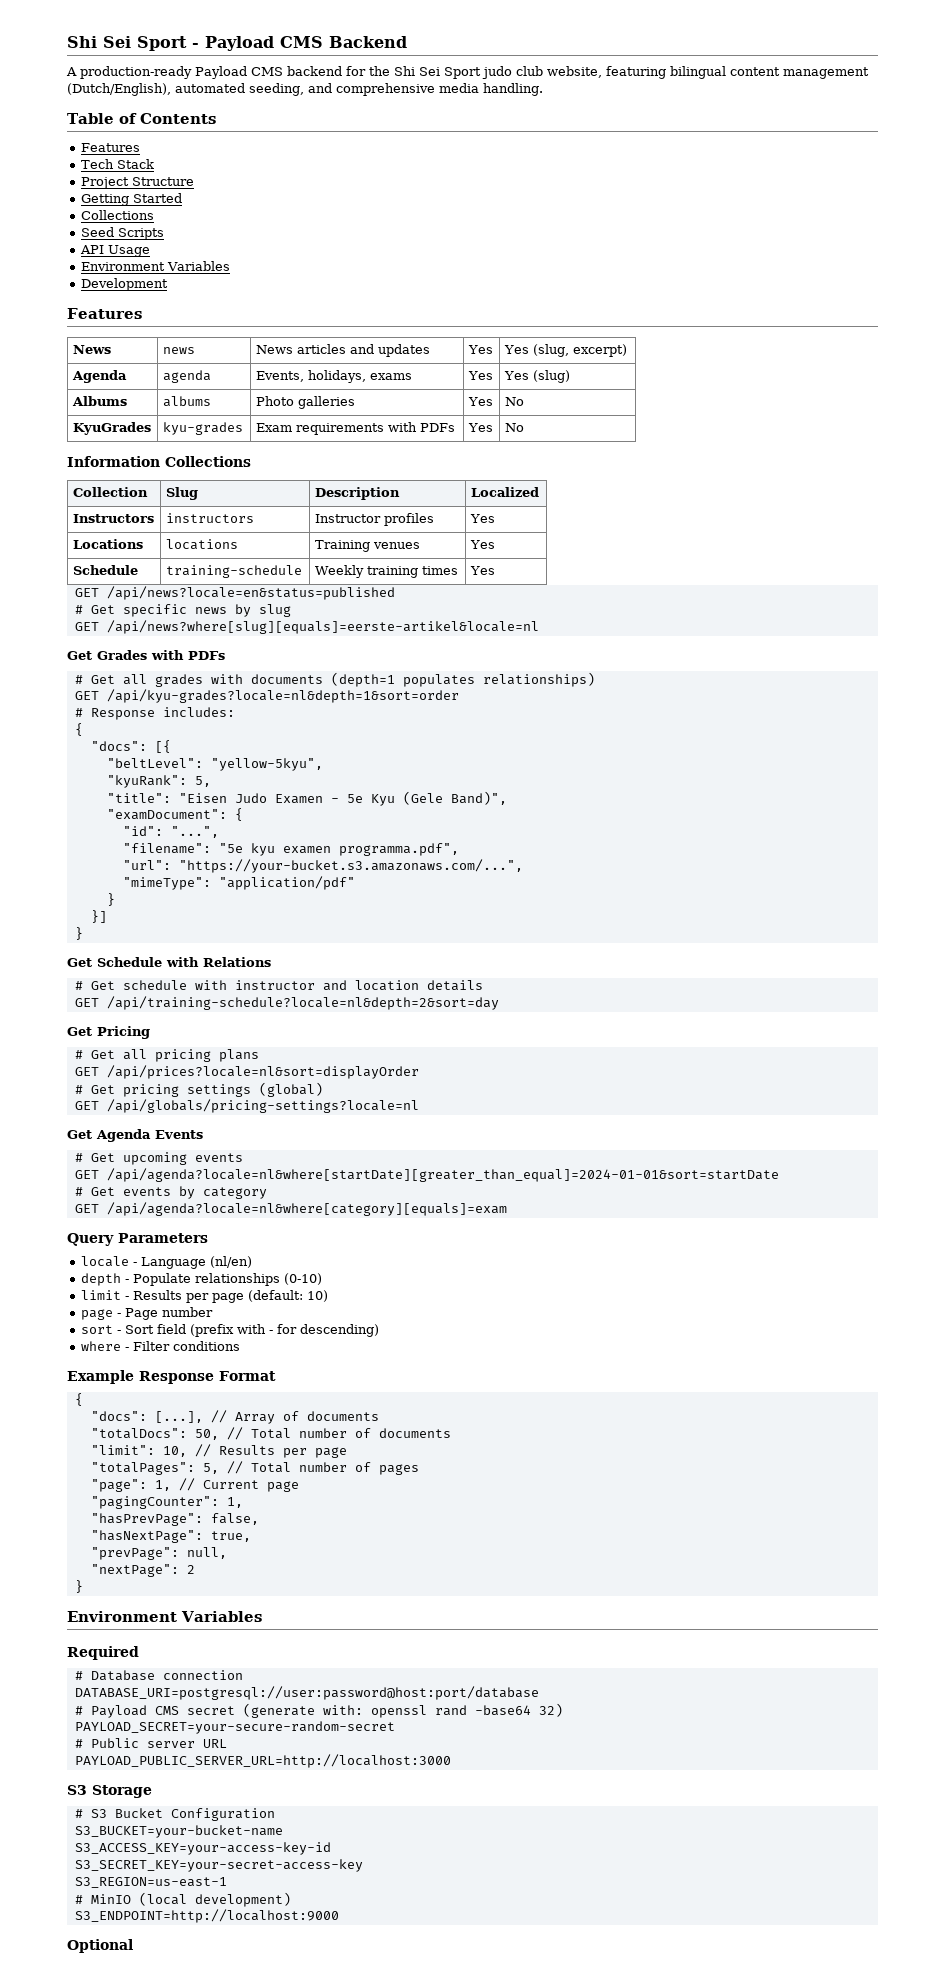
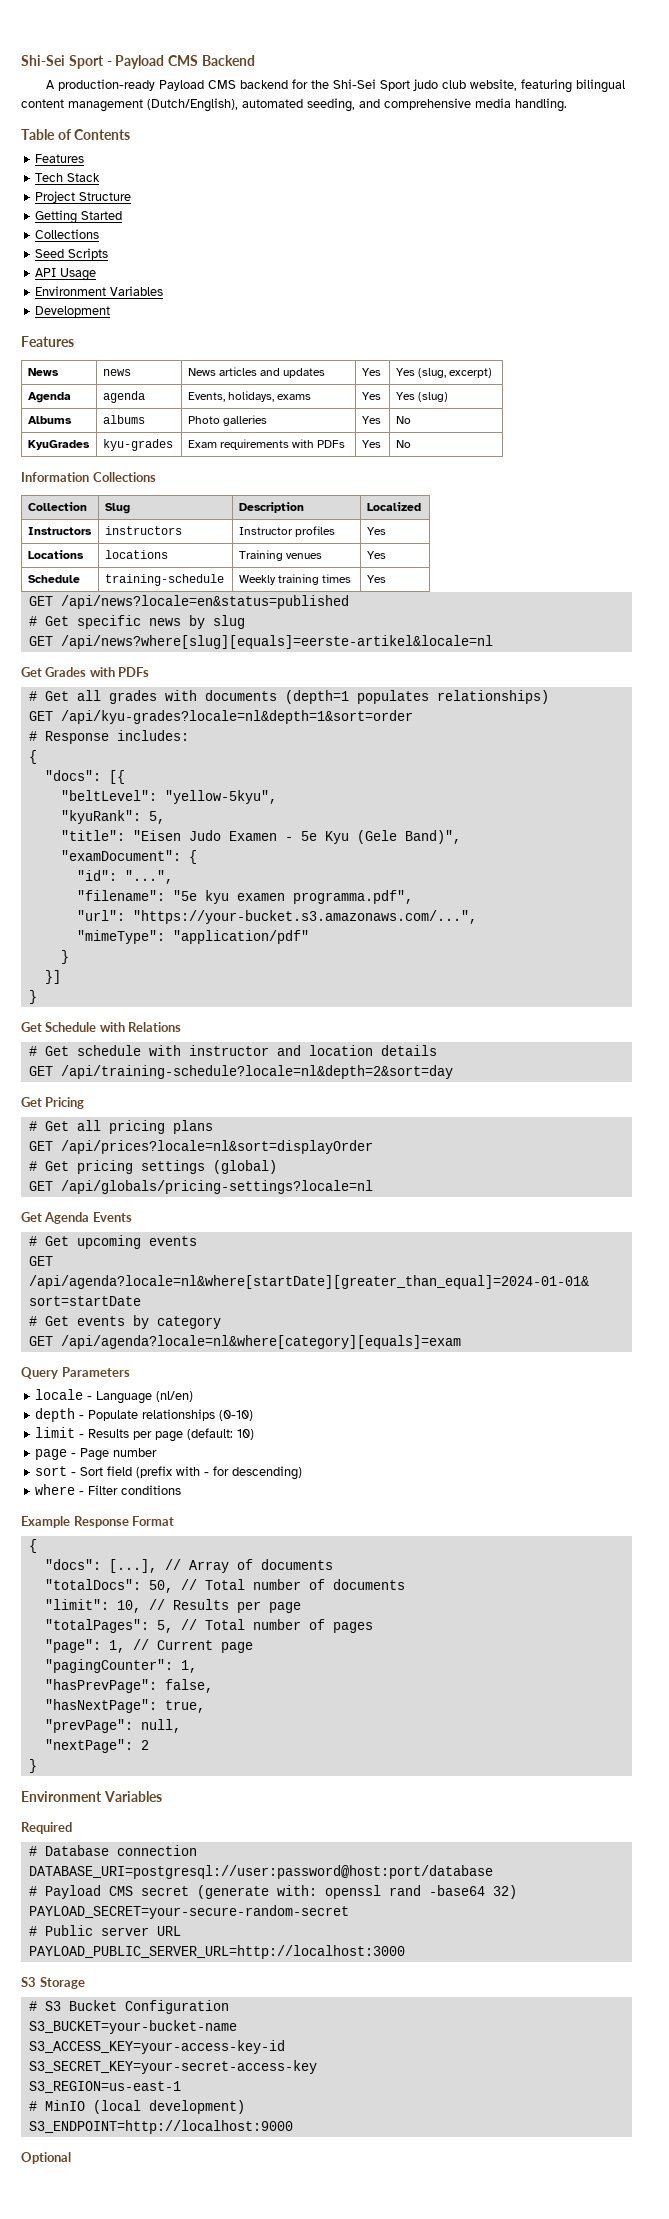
[67,36,131,48] Shi Sei -> [21,55,65,66] Shi-Sei
[394,66,440,76] Shi Sei -> [332,79,376,89] Shi-Sei

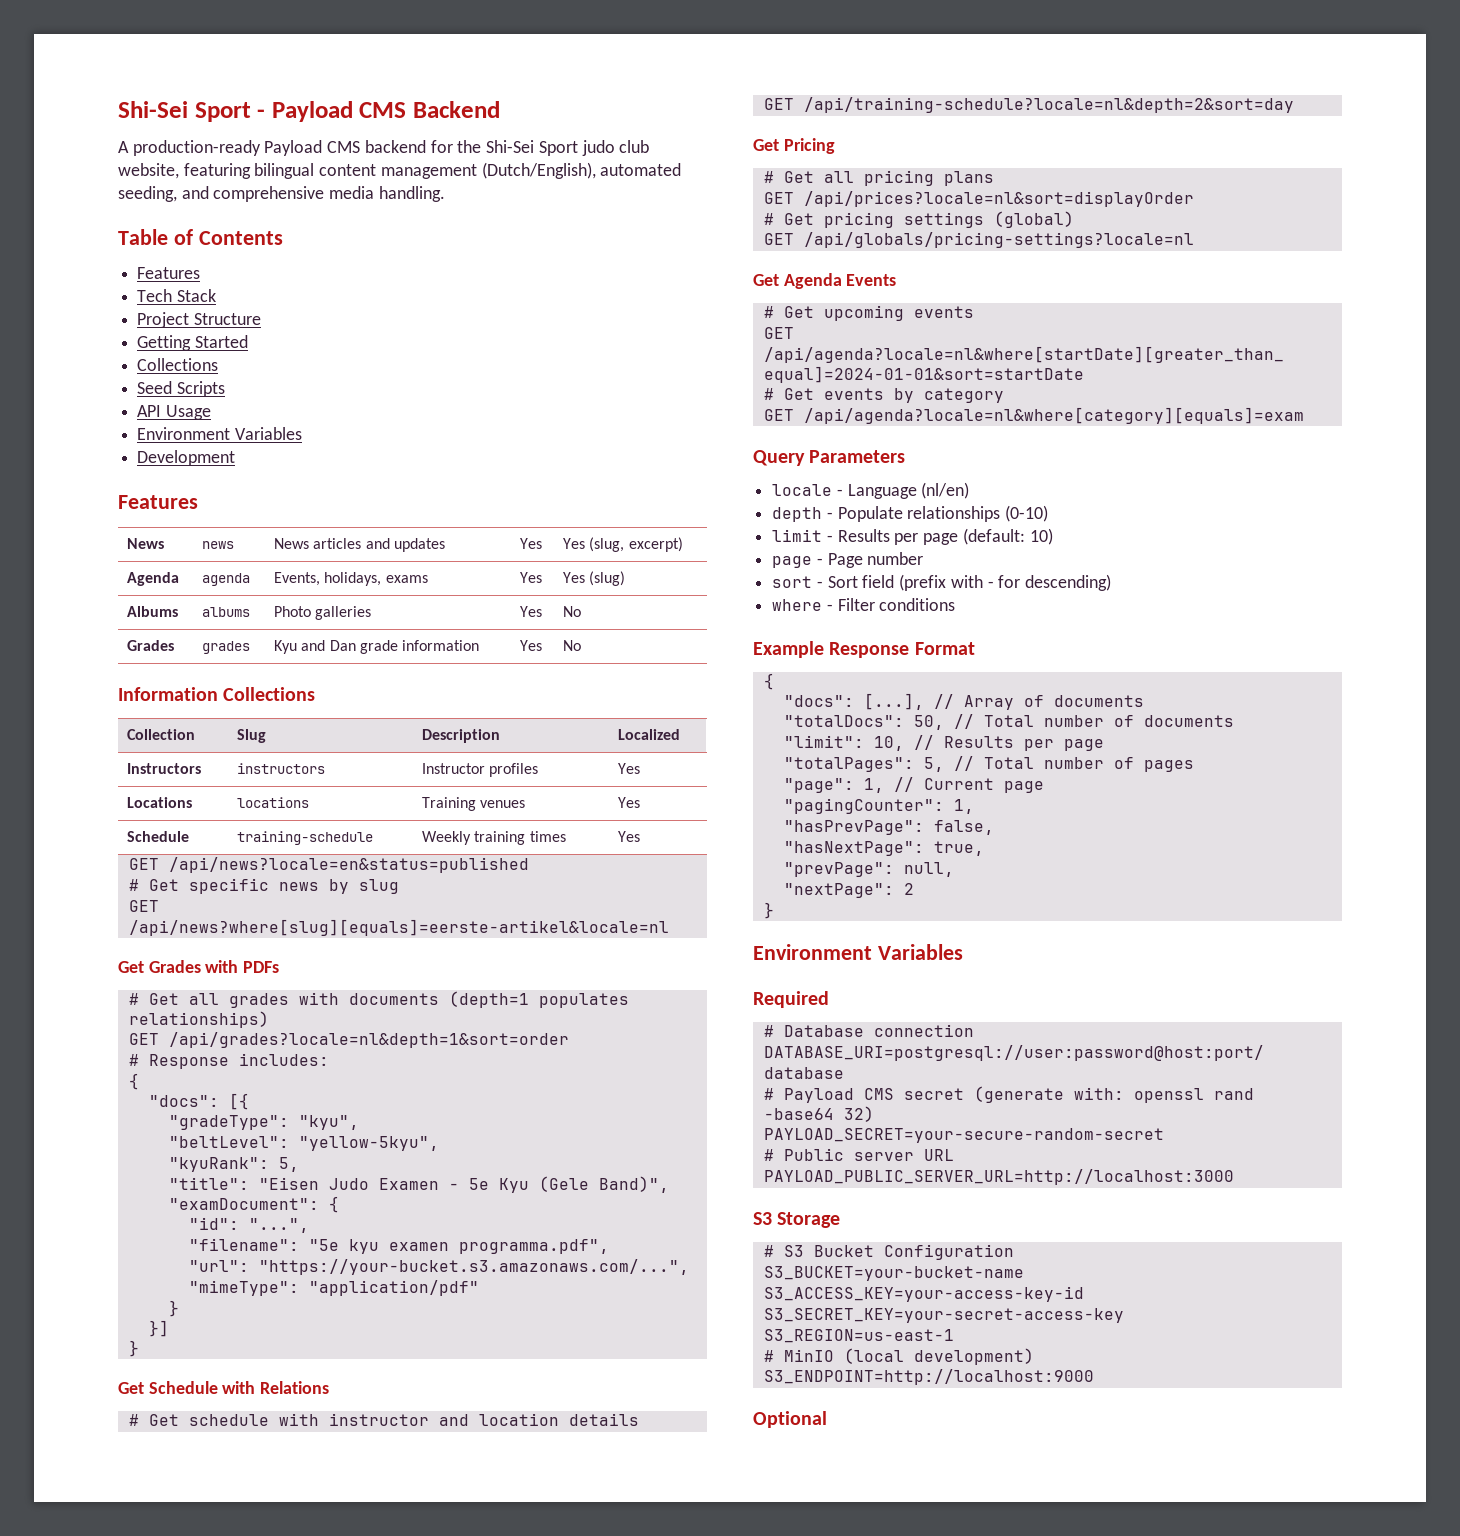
[27,440,90,450] [102,439,173,451] [187,439,346,450] KyuGrades | kyu-grades | Exam requirements with PDFs -> [127,640,175,651] [202,641,251,654] [274,640,480,654] Grades | grades | Kyu and Dan grade information
[60,710,413,724] /api/kyu-grades?locale=nl&depth=1&sort=order -> [168,1032,569,1048] /api/grades?locale=nl&depth=1&sort=order
(125, 777) none -> [168,1115,359,1130] // "gradeType": "kyu",

